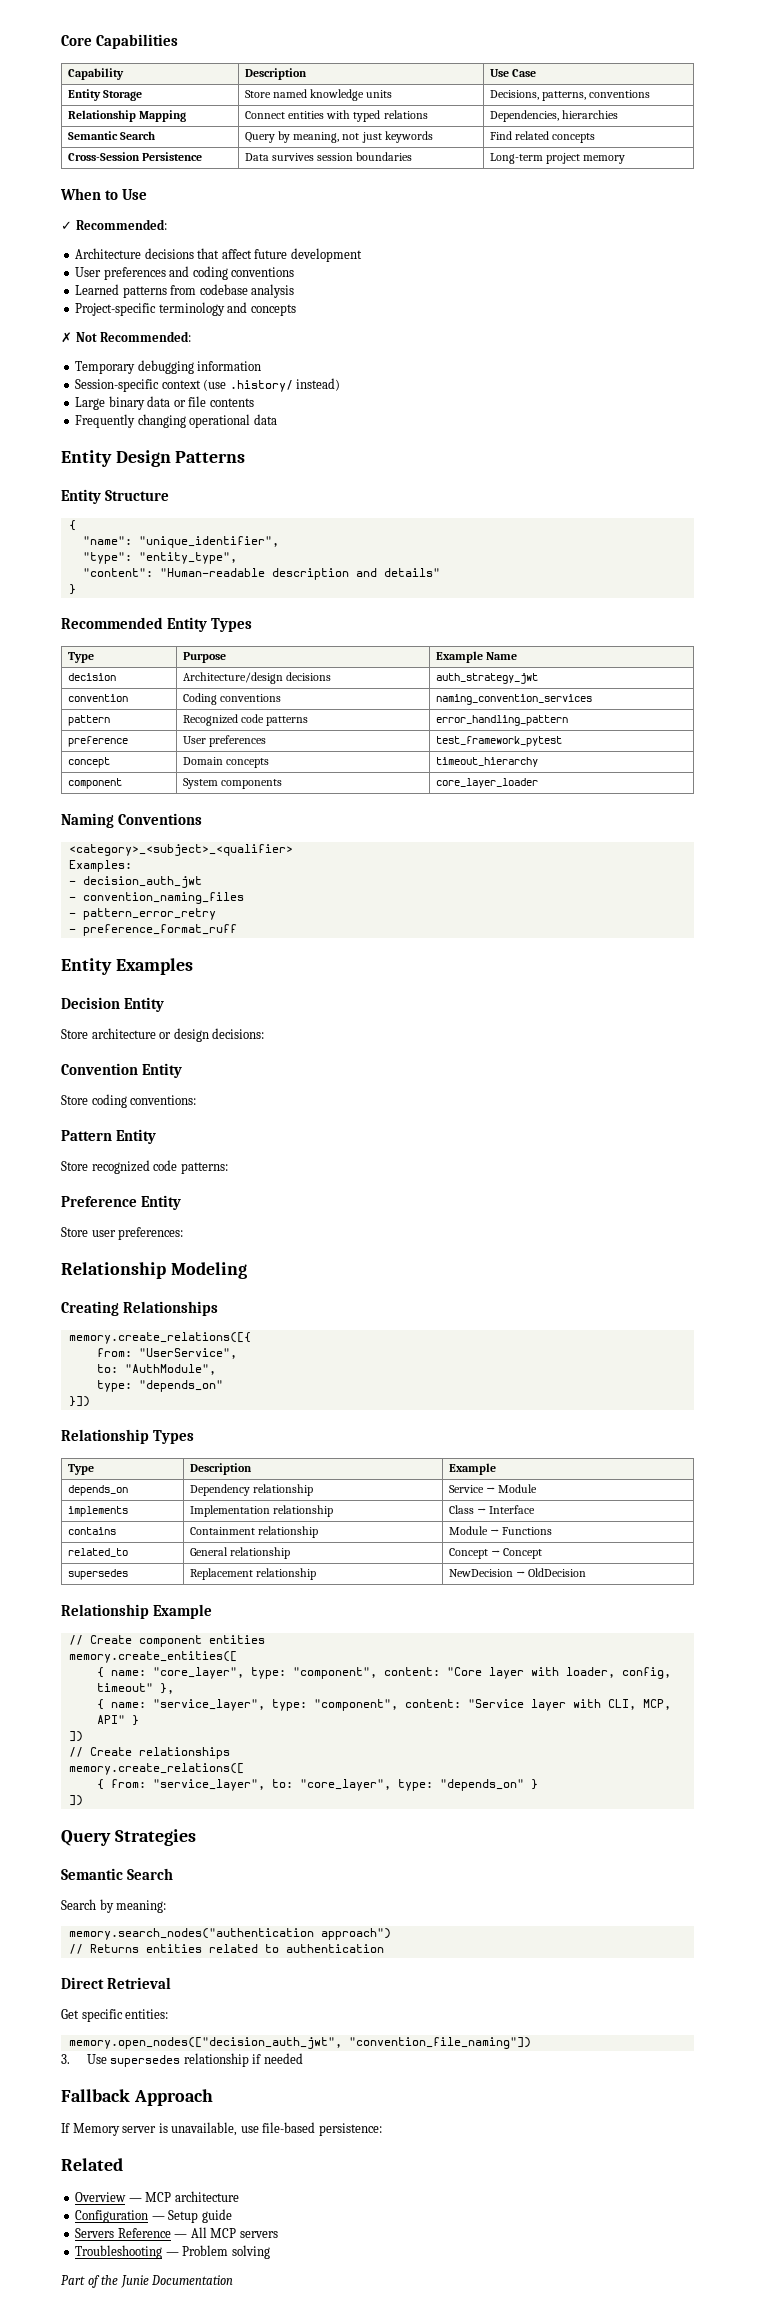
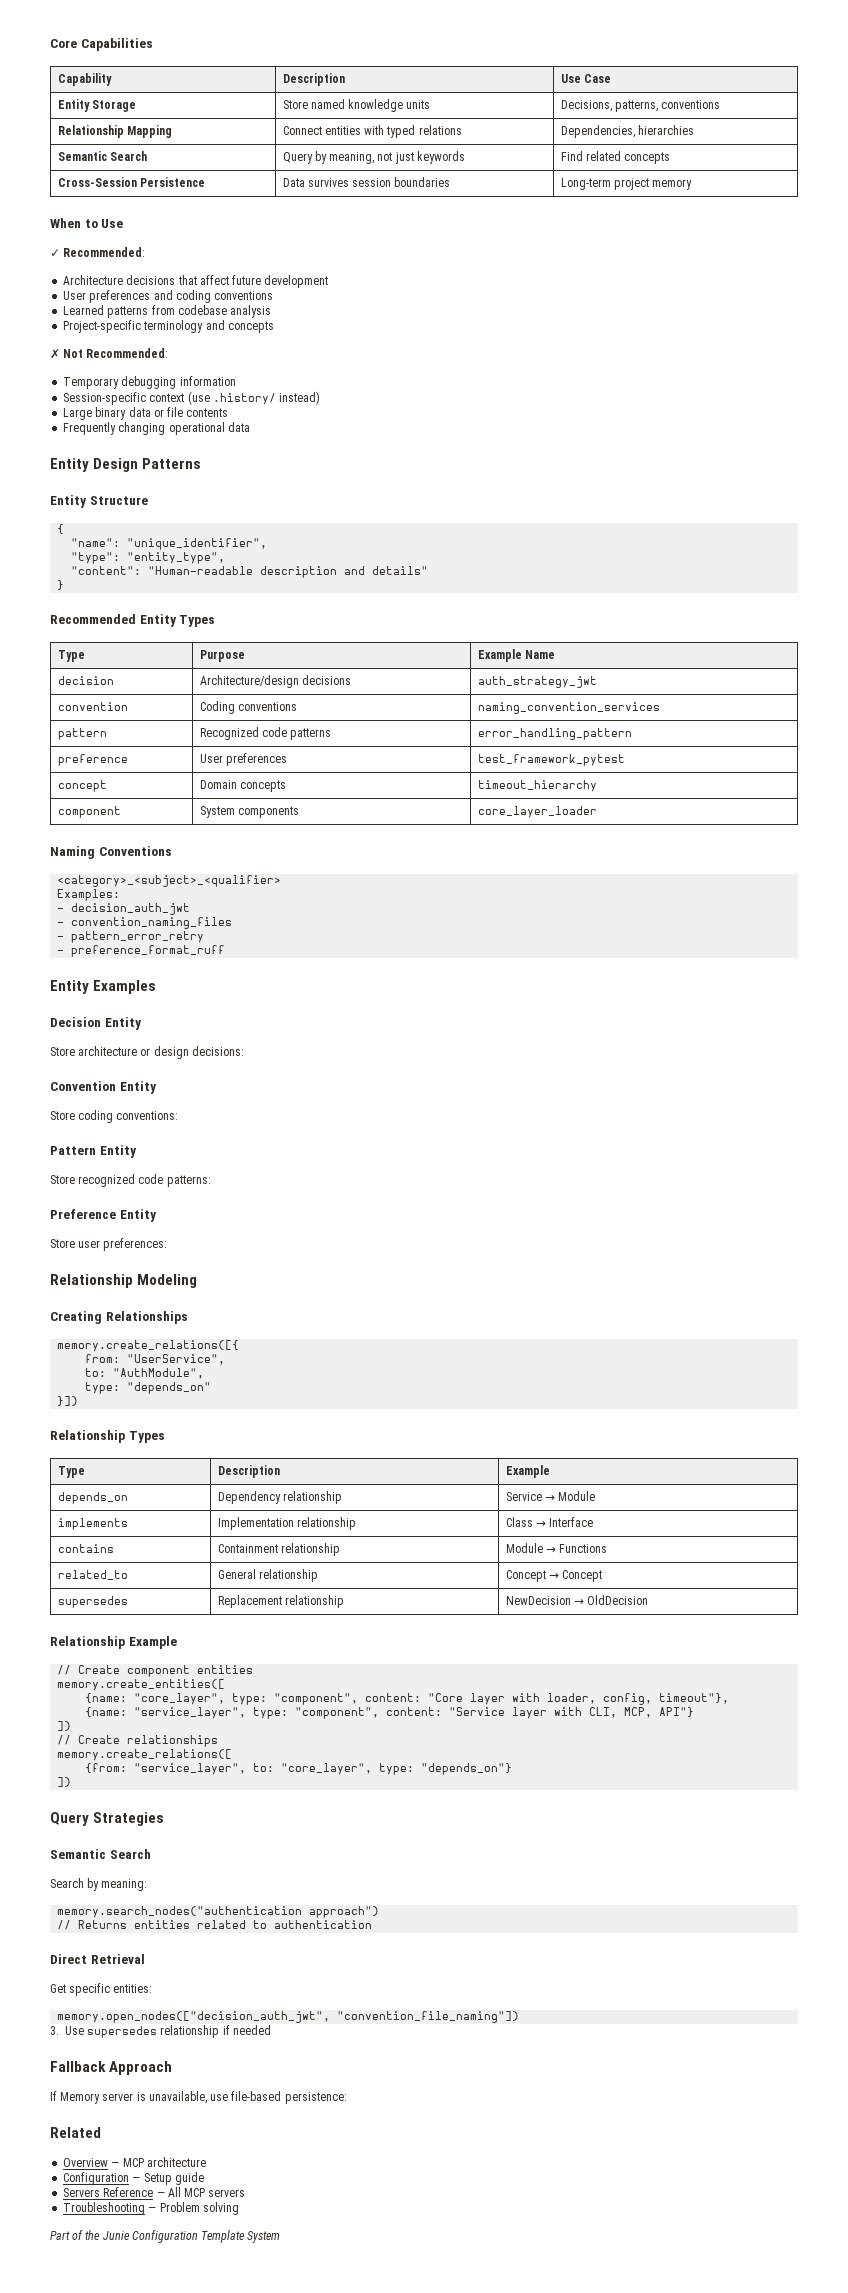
[96,1667,146,1678] { name: -> [85,1693,128,1703] {name:
[96,1683,174,1694] [96,1699,146,1710] timeout" }, // { name: -> [659,1693,730,1704] [85,1707,128,1717] timeout"}, // {name:
[96,1715,139,1726] API" } -> [659,1707,695,1717] API"}
[96,1779,146,1790] { from: -> [85,1763,128,1773] {from:
[439,1779,538,1791] "depends_on" } -> [421,1763,513,1775] "depends_on"}
[151,2275,234,2285] Documentation -> [131,2230,281,2243] Configuration Template System

